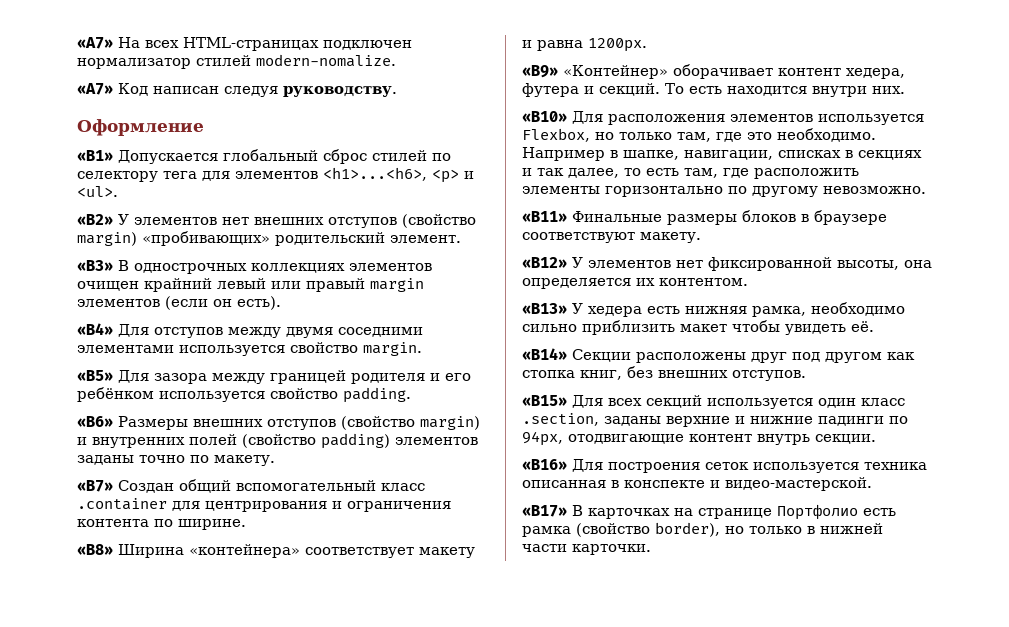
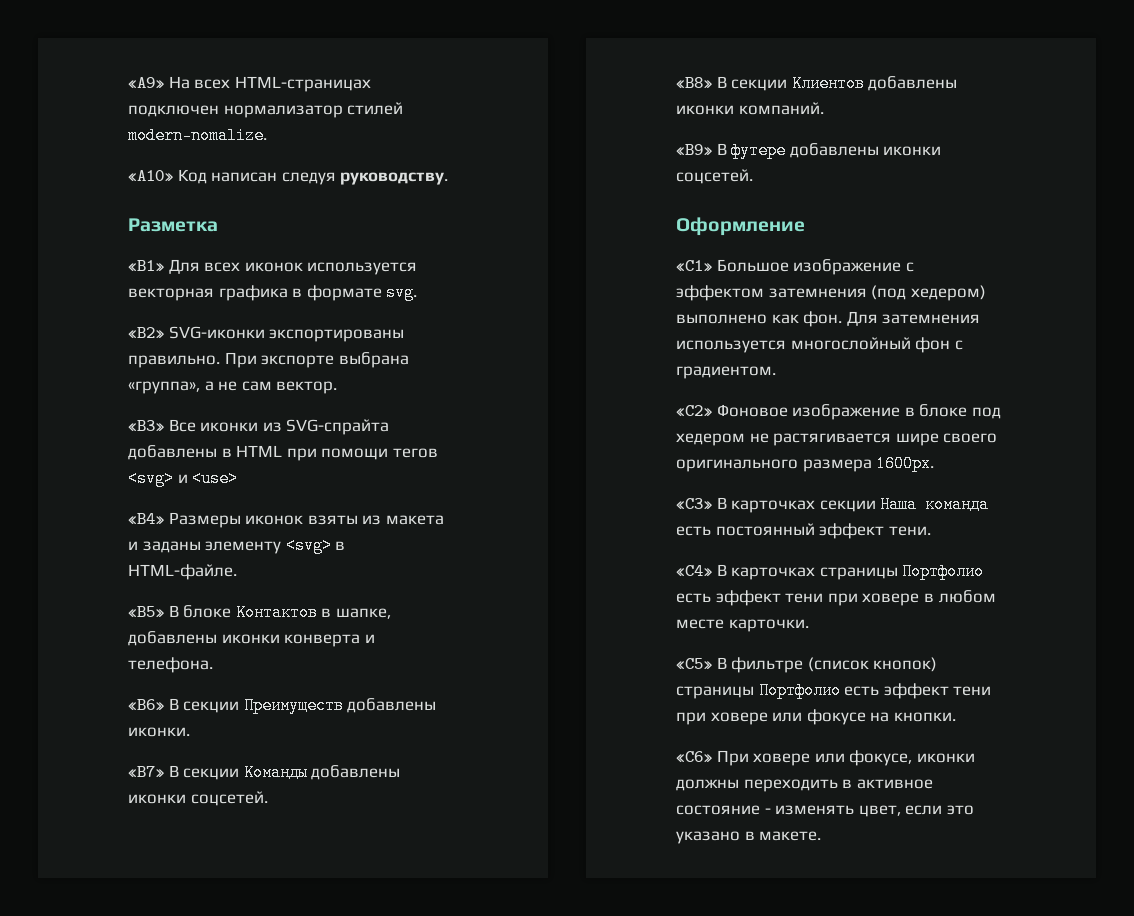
[77,37,113,49] «A7» -> [128,77,164,88] «A9»
[77,83,113,95] «A7» -> [128,170,173,181] «A10»
[77,119,204,136] [77,149,451,164] [77,167,474,183] [77,186,118,197] [77,214,476,228] [77,231,461,246] [77,260,432,274] [77,278,424,292] [77,296,281,310] [77,323,423,338] [77,342,422,356] [77,370,471,384] [77,387,411,403] [77,416,480,430] [77,433,478,449] [77,455,275,466] [77,479,425,493] [77,498,451,512] [77,519,246,530] [77,544,475,558] [522,38,647,52] [522,64,905,79] [522,83,905,97] [522,111,924,125] [522,128,876,142] [522,147,922,161] [522,168,859,179] [522,186,926,197] [522,210,887,225] [522,232,701,243] [522,257,932,271] [522,278,748,289] [522,302,905,317] [522,320,874,335] [522,348,915,363] [522,366,806,381] [522,395,905,409] [522,413,908,427] [522,431,876,446] [522,459,927,473] [522,477,872,491] [522,504,896,520] [522,522,883,537] [522,544,651,555] Оформление // «B1» Допускается глобальный сброс стилей по селектору тега для элементов <h1>...<h6>, <p> и <ul>. // «B2» У элементов нет внешних отступов (свойство margin) «пробивающих» родительский элемент. // «B3» В однострочных коллекциях элементов очищен крайний левый или правый margin элементов (если он есть). // «B4» Для отступов между двумя соседними элементами используется свойство margin. // «B5» Для зазора между границей родителя и его ребёнком используется свойство padding. // «B6» Размеры внешних отступов (свойство margin) и внутренних полей (свойство padding) элементов заданы точно по макету. // «B7» Создан общий вспомогательный класс .container для центрирования и ограничения контента по ширине. // «B8» Ширина «контейнера» соответствует макету и равна 1200px. // «B9» «Контейнер» оборачивает контент хедера, футера и секций. То есть находится внутри них. // «B10» Для расположения элементов используется Flexbox, но только там, где это необходимо. Например в шапке, навигации, списках в секциях и так далее, то есть там, где расположить элементы горизонтально по другому невозможно. // «B11» Финальные размеры блоков в браузере соответствуют макету. // «B12» У элементов нет фиксированной высоты, она определяется их контентом. // «B13» У хедера есть нижняя рамка, необходимо сильно приблизить макет чтобы увидеть её. // «B14» Секции расположены друг под другом как стопка книг, без внешних отступов. // «B15» Для всех секций используется один класс .section, заданы верхние и нижние падинги по 94px, отодвигающие контент внутрь секции. // «B16» Для построения сеток используется техника описанная в конспекте и видео-мастерской. // «B17» В карточках на странице Портфолио есть рамка (свойство border), но только в нижней части карточки. -> [128,218,218,232] [128,259,418,275] [128,284,418,301] [128,326,405,342] [128,352,409,368] [128,381,338,394] [128,419,390,435] [128,445,438,461] [128,470,239,487] [128,512,444,528] [128,537,346,554] [128,564,237,580] [128,605,391,621] [128,631,375,647] [128,657,213,673] [128,698,437,714] [128,727,190,737] [128,765,401,781] [128,791,268,806] [676,76,958,92] [676,102,824,115] [676,143,942,159] [676,169,753,184] [676,217,805,236] [676,259,914,275] [676,285,986,301] [676,311,981,327] [676,337,963,353] [676,366,776,379] [676,404,1001,420] [676,433,998,446] [676,455,935,472] [676,497,989,513] [676,523,931,539] [676,564,984,580] [676,590,996,606] [676,619,809,632] [676,657,938,673] [676,683,992,699] [676,709,956,725] [676,750,975,766] [676,779,933,792] [676,805,974,817] [676,831,822,844] Разметка // «B1» Для всех иконок используется векторная графика в формате svg. // «B2» SVG-иконки экспортированы правильно. При экспорте выбрана «группа», а не сам вектор. // «B3» Все иконки из SVG-спрайта добавлены в HTML при помощи тегов <svg> и <use> // «B4» Размеры иконок взяты из макета и заданы элементу <svg> в HTML-файле. // «B5» В блоке Контактов в шапке, добавлены иконки конверта и телефона. // «B6» В секции Преимуществ добавлены иконки. // «B7» В секции Команды добавлены иконки соцсетей. // «B8» В секции Клиентов добавлены иконки компаний. // «B9» В футере добавлены иконки соцсетей. // Оформление // «C1» Большое изображение с эффектом затемнения (под хедером) выполнено как фон. Для затемнения используется многослойный фон с градиентом. // «C2» Фоновое изображение в блоке под хедером не растягивается шире своего оригинального размера 1600рх. // «C3» В карточках секции Наша команда есть постоянный эффект тени. // «C4» В карточках страницы Портфолио есть эффект тени при ховере в любом месте карточки. // «C5» В фильтре (список кнопок) страницы Портфолио есть эффект тени при ховере или фокусе на кнопки. // «C6» При ховере или фокусе, иконки должны переходить в активное состояние - изменять цвет, если это указано в макете.

